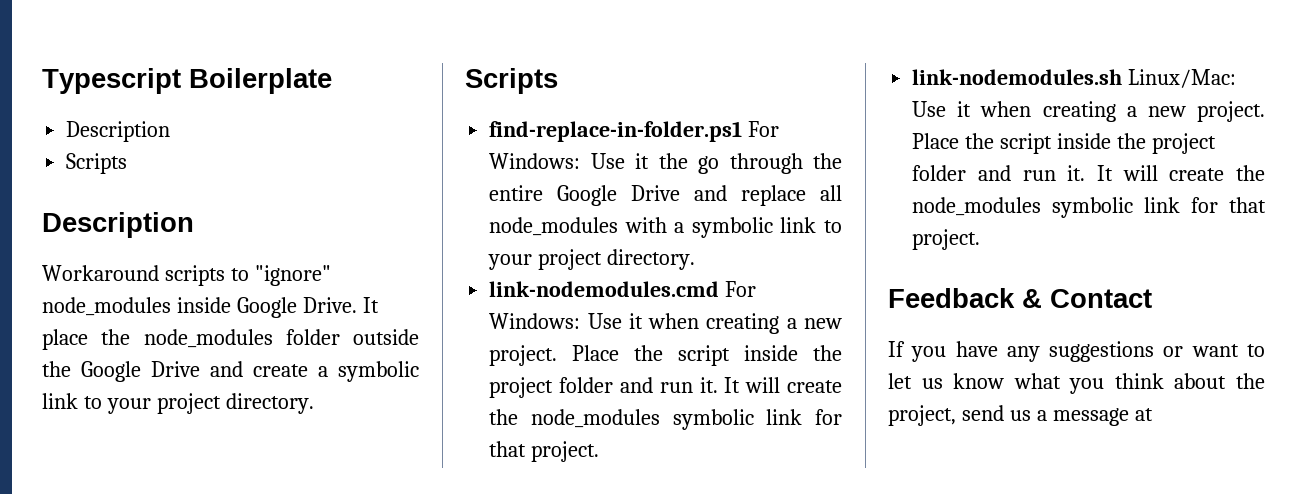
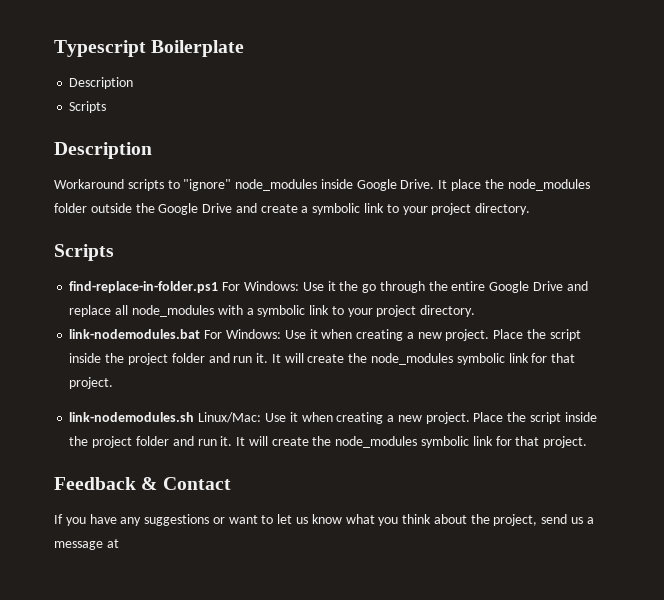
[489,281,720,297] link-nodemodules.cmd -> [69,329,201,339] link-nodemodules.bat

